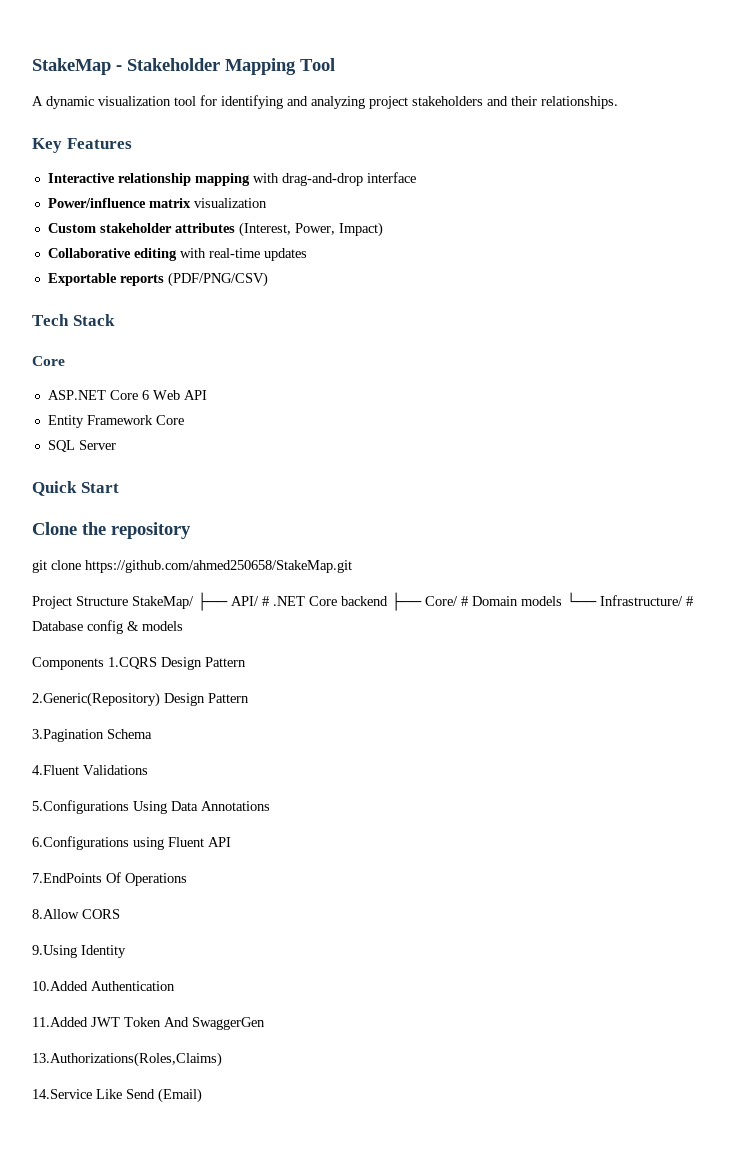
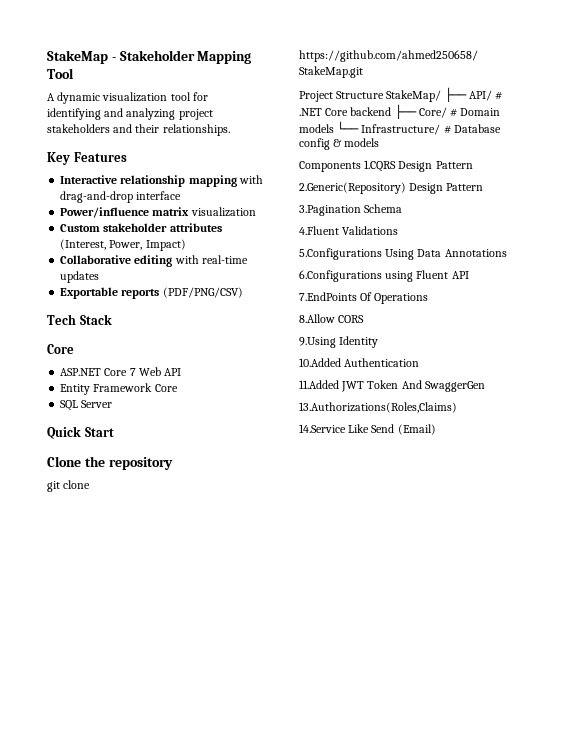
[141,390,149,400] 6 -> [129,368,136,376] 7

